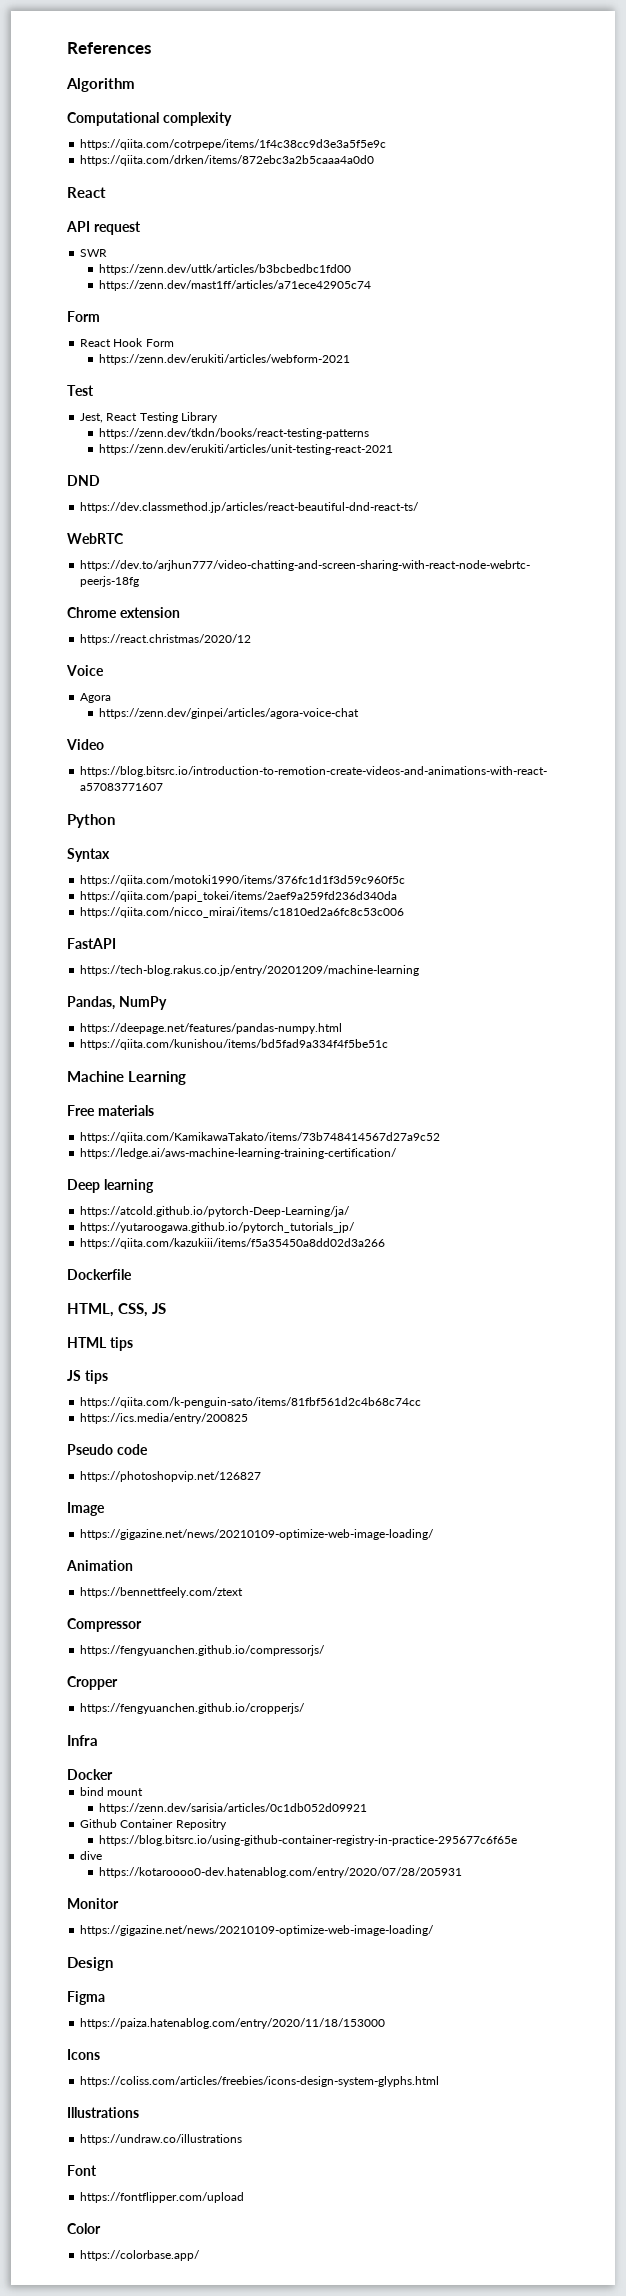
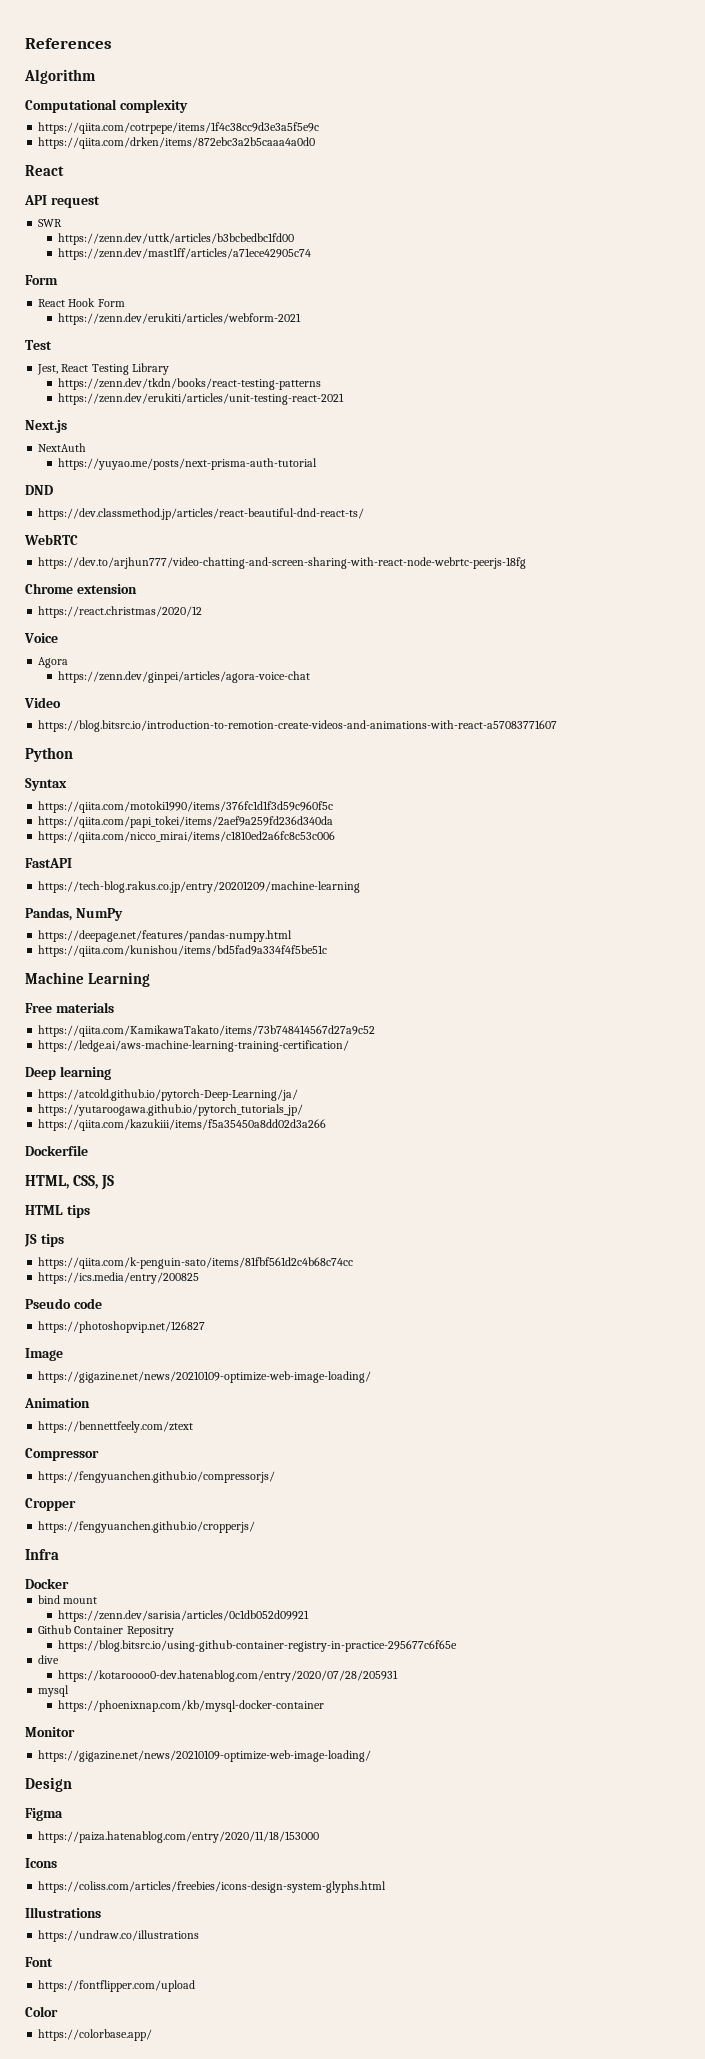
(394, 449) none -> [25,420,67,433] [38,443,87,452] [57,458,317,470] // Next.js // NextAuth // https://yuyao.me/posts/next-prisma-auth-tutorial
(463, 1872) none -> [38,1685,70,1697] [57,1700,324,1712] // mysql // https://phoenixnap.com/kb/mysql-docker-container

